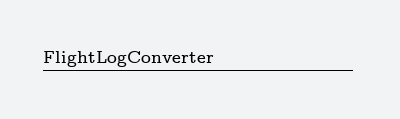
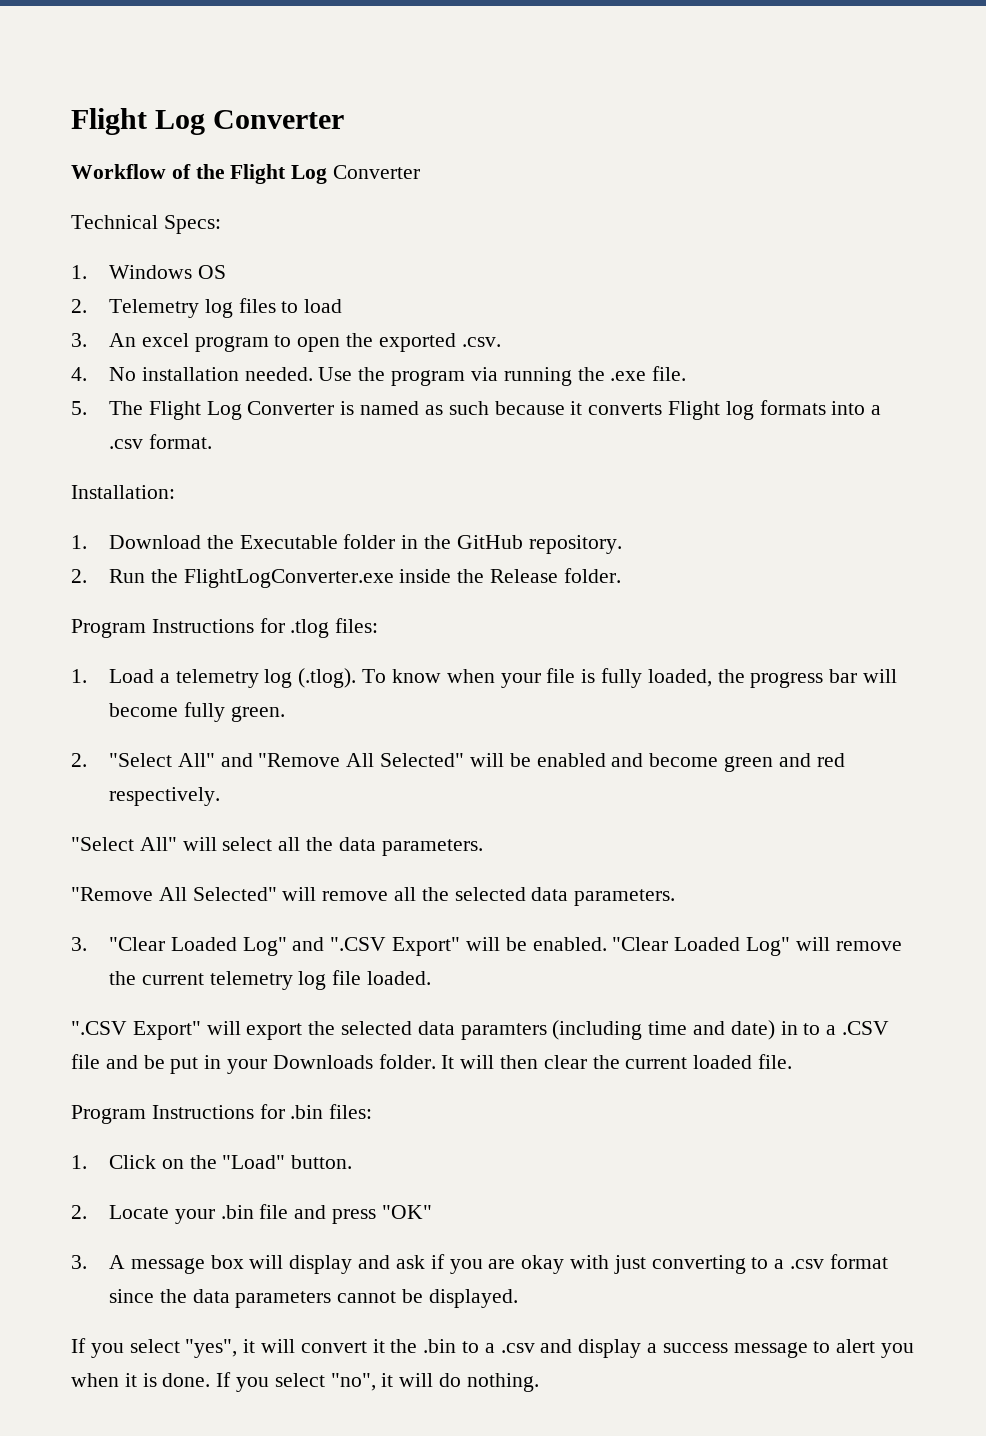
[43,51,214,67] FlightLogConverter -> [71,108,345,135] [71,164,421,184] [71,215,221,234] [71,265,226,279] [71,298,343,318] [71,333,501,352] [71,366,687,386] [71,400,882,420] [109,434,212,449] [71,485,175,499] [71,534,622,554] [71,568,621,588] [71,618,379,638] [71,668,897,688] [109,702,285,722] [71,753,845,772] [109,787,221,806] [71,837,483,856] [71,887,676,906] [71,937,902,956] [109,970,432,990] [71,1020,890,1040] [71,1054,793,1074] [71,1104,373,1124] [71,1155,353,1169] [71,1204,432,1224] [71,1254,888,1274] [109,1289,518,1308] [71,1338,915,1358] [71,1372,539,1392] Flight Log Converter // Workflow of the Flight Log Converter // Technical Specs: // 1. Windows OS // 2. Telemetry log files to load // 3. An excel program to open the exported .csv. // 4. No installation needed. Use the program via running the .exe file. // 5. The Flight Log Converter is named as such because it converts Flight log formats into a .csv format. // Installation: // 1. Download the Executable folder in the GitHub repository. // 2. Run the FlightLogConverter.exe inside the Release folder. // Program Instructions for .tlog files: // 1. Load a telemetry log (.tlog). To know when your file is fully loaded, the progress bar will become fully green. // 2. "Select All" and "Remove All Selected" will be enabled and become green and red respectively. // "Select All" will select all the data parameters. // "Remove All Selected" will remove all the selected data parameters. // 3. "Clear Loaded Log" and ".CSV Export" will be enabled. "Clear Loaded Log" will remove the current telemetry log file loaded. // ".CSV Export" will export the selected data paramters (including time and date) in to a .CSV file and be put in your Downloads folder. It will then clear the current loaded file. // Program Instructions for .bin files: // 1. Click on the "Load" button. // 2. Locate your .bin file and press "OK" // 3. A message box will display and ask if you are okay with just converting to a .csv format since the data parameters cannot be displayed. // If you select "yes", it will convert it the .bin to a .csv and display a success message to alert you when it is done. If you select "no", it will do nothing.

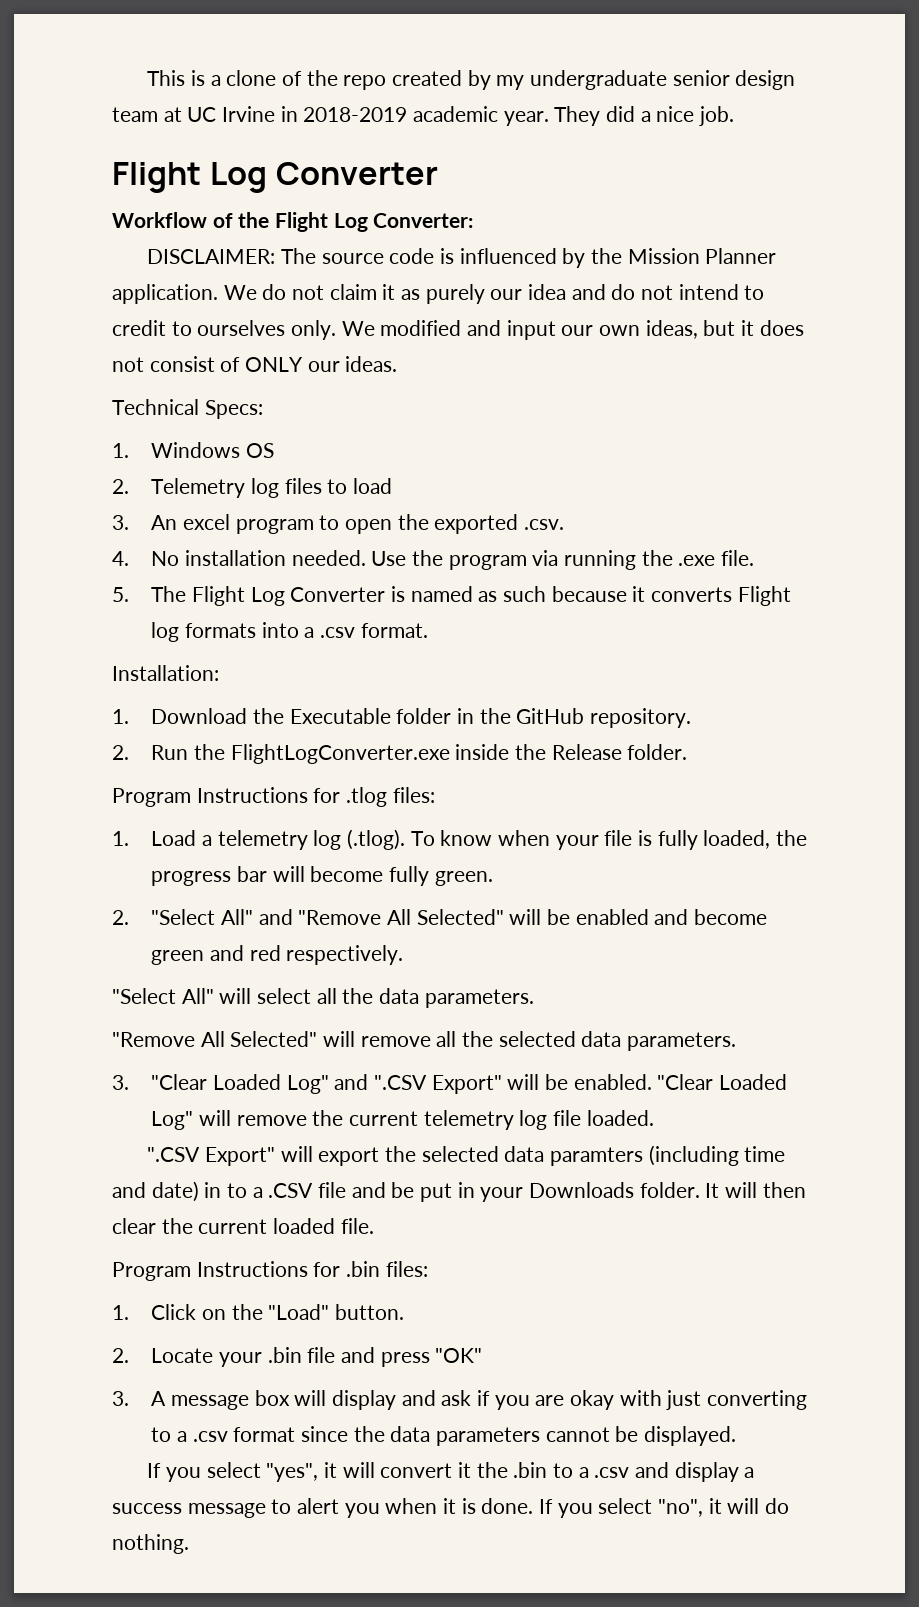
(71, 121) none -> [147,70,796,90] [112,106,735,126] This is a clone of the repo created by my undergraduate senior design team at UC Irvine in 2018-2019 academic year. They did a nice job. //
[333,165,421,179] Converter -> [373,213,474,228] [147,248,777,268] [112,284,765,304] [112,320,804,340] [112,356,398,372] Converter: // DISCLAIMER: The source code is influenced by the Mission Planner application. We do not claim it as purely our idea and do not intend to credit to ourselves only. We modified and input our own ideas, but it does not consist of ONLY our ideas.

